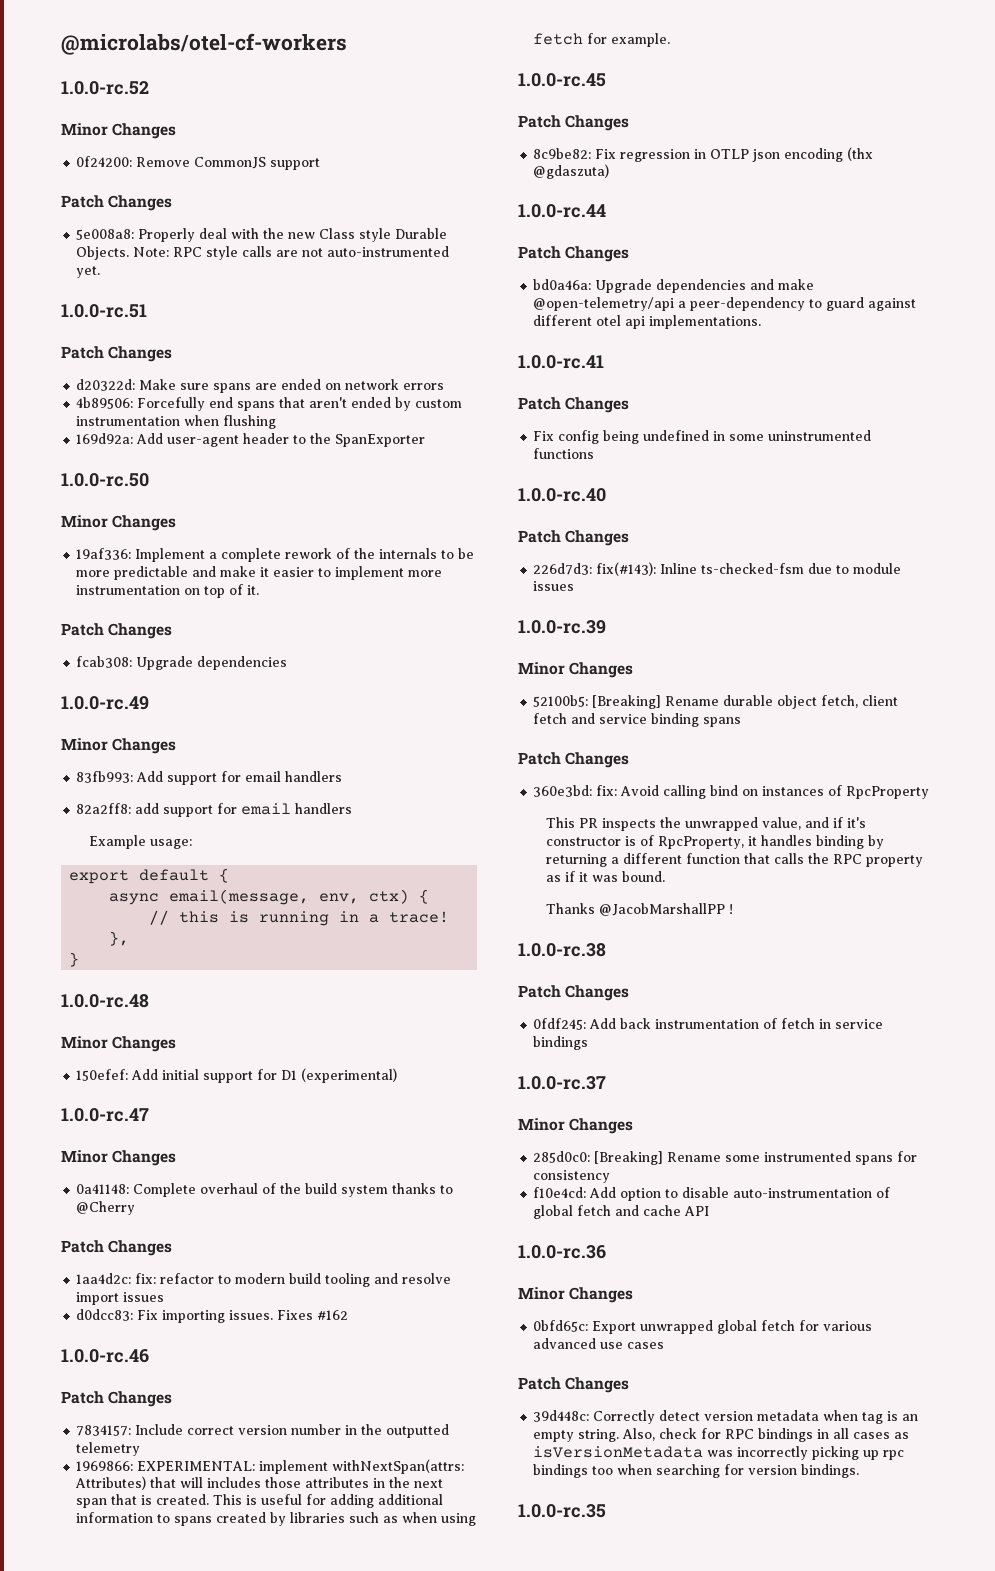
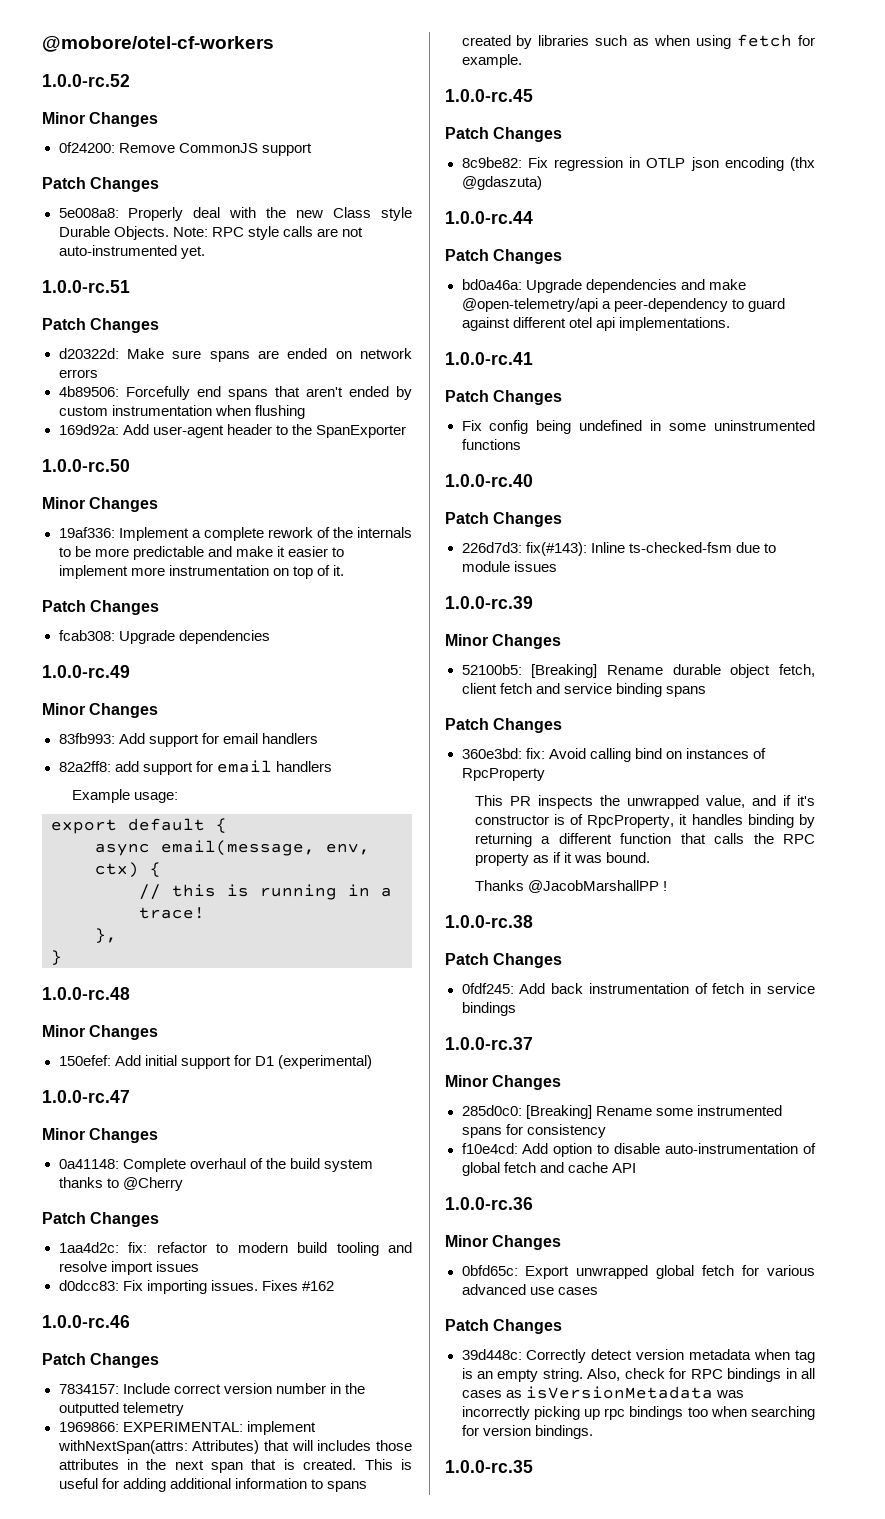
[61,33,347,55] @microlabs/otel-cf-workers -> [42,36,274,52] @mobore/otel-cf-workers

